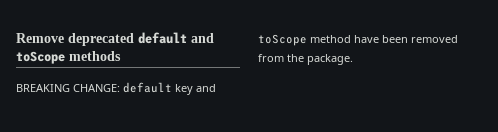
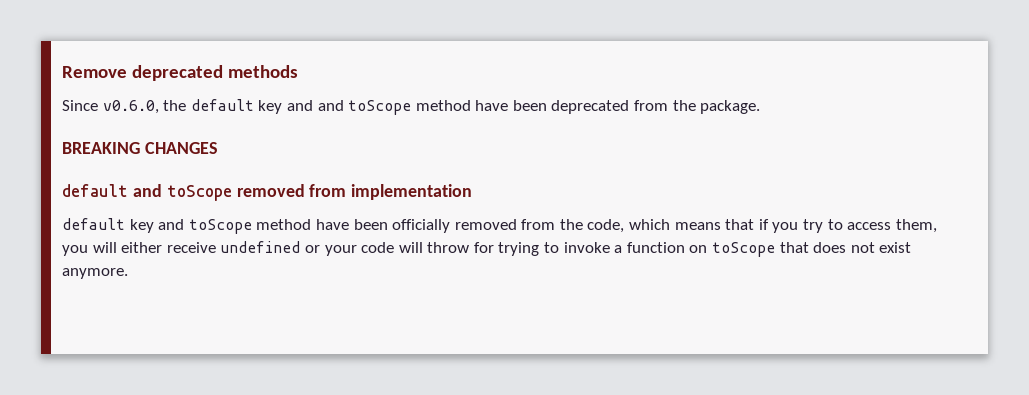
[138,32,214,44] [16,51,121,64] [16,84,120,92] default and toScope methods // BREAKING CHANGE: -> [227,65,298,78] [62,99,761,115] [62,142,218,154] [62,184,473,201] methods // Since v0.6.0, the default key and and toScope method have been deprecated from the package. // BREAKING CHANGES // default and toScope removed from implementation //
(408, 39) none -> [392,219,451,233] officially
[307,54,353,65] package. -> [587,219,937,233] [62,241,912,257] [62,268,128,279] code, which means that if you try to access them, you will either receive undefined or your code will throw for trying to invoke a function on toScope that does not exist anymore.

